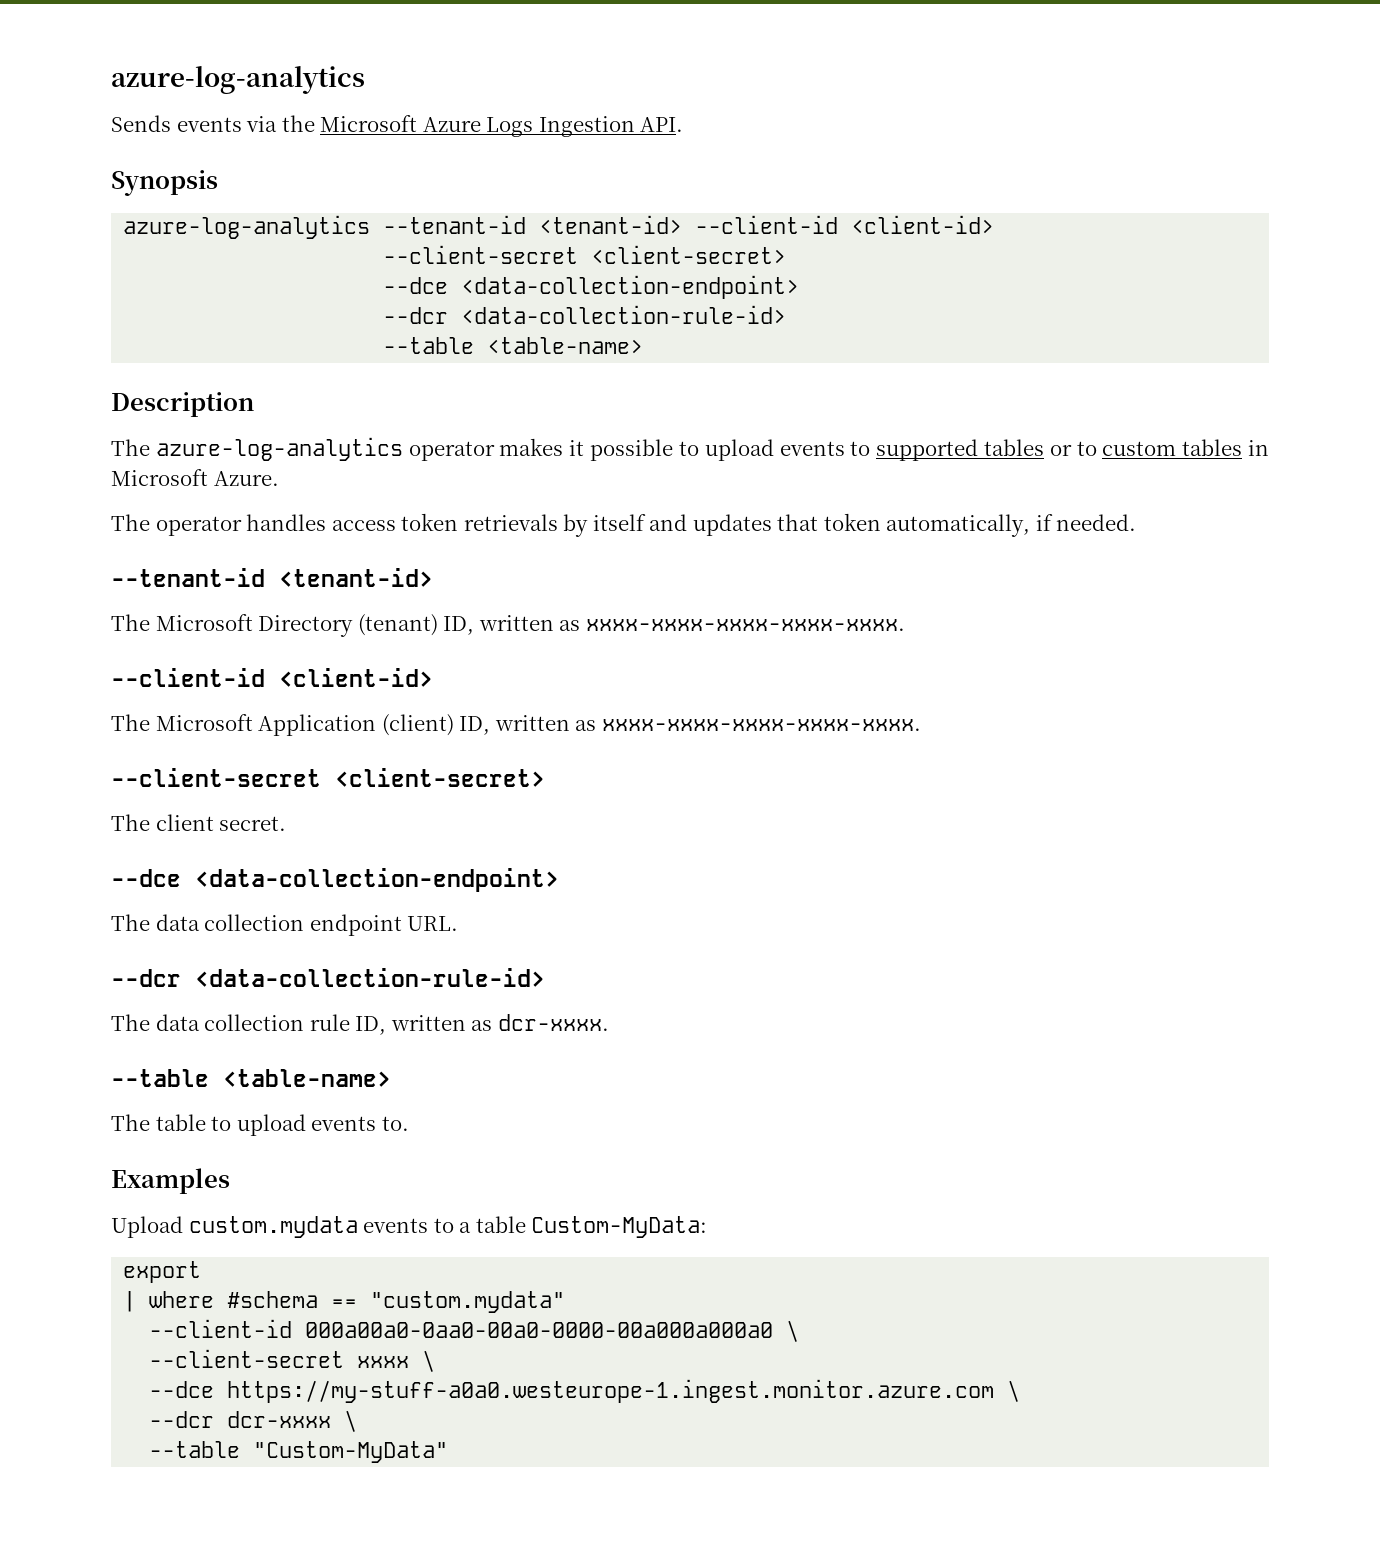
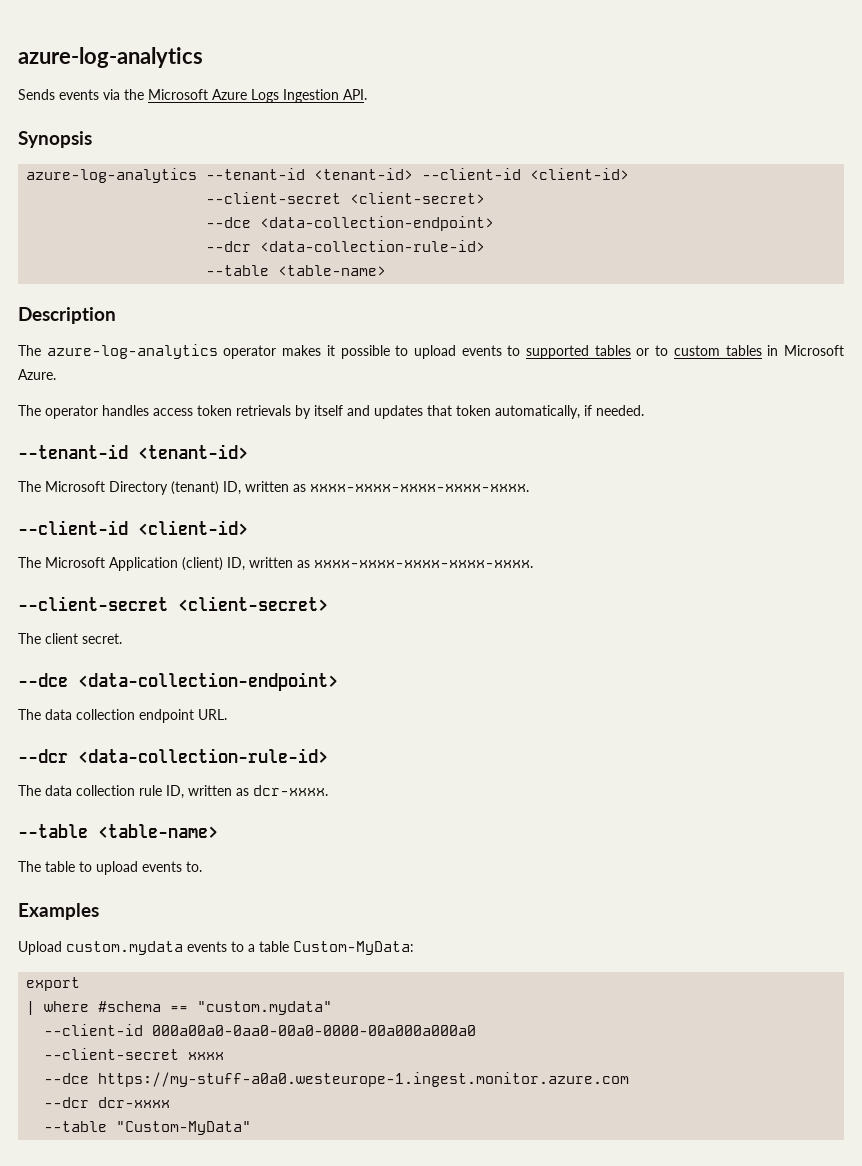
[786,1320,800,1342] \ -> (477, 1030) none
[422,1350,436,1372] \ -> (225, 1056) none
[1007,1380,1021,1402] \ -> (630, 1079) none
[344,1410,358,1432] \ -> (171, 1102) none

